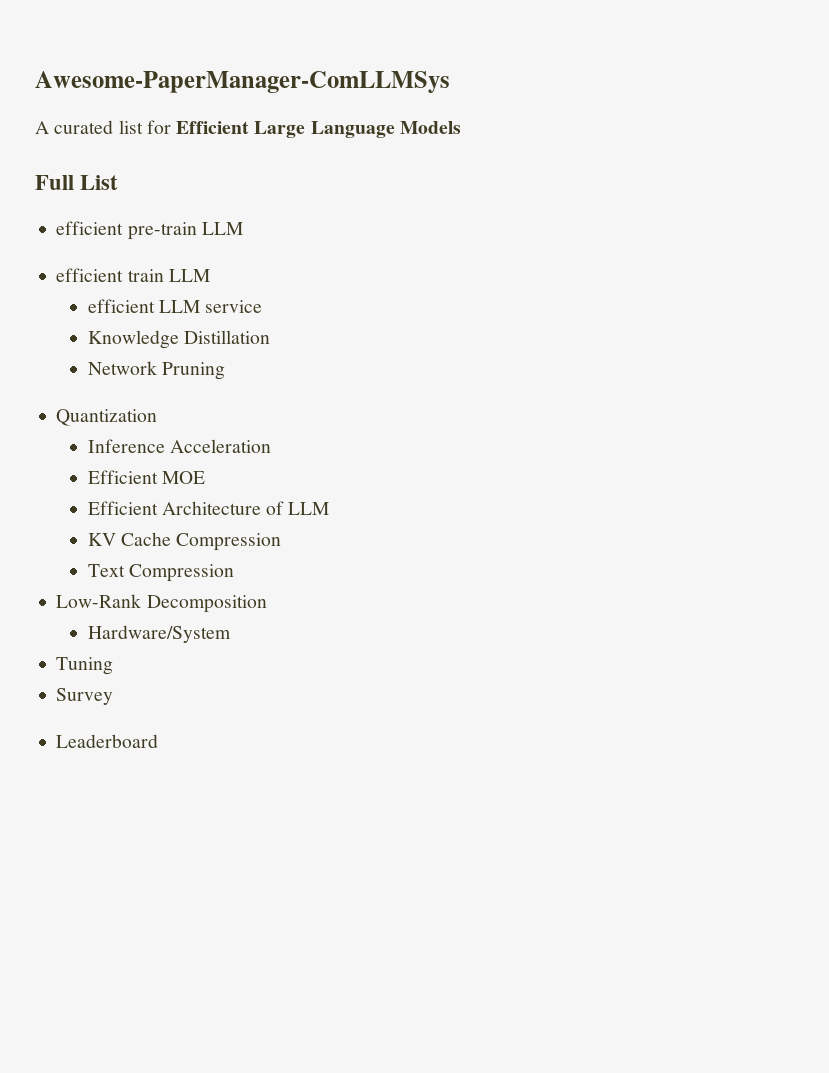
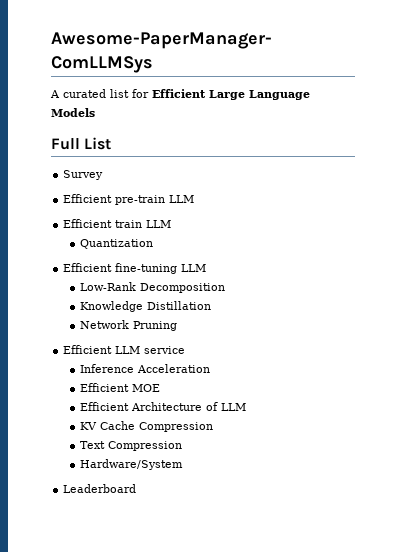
[56,221,124,235] efficient -> [63,170,104,180] [63,194,113,203] Survey // Efficient
[56,268,124,282] efficient -> [63,219,113,228] Efficient
[87,299,263,313] efficient LLM service -> [80,239,154,249] [63,263,207,274] [80,282,226,293] Quantization // Efficient fine-tuning LLM // Low-Rank Decomposition
[56,409,158,426] Quantization -> [63,345,186,354] Efficient LLM service
[56,594,267,613] // Low-Rank Decomposition -> (183, 446) none
[56,657,114,675] [56,688,114,705] // Tuning // Survey -> (184, 464) none

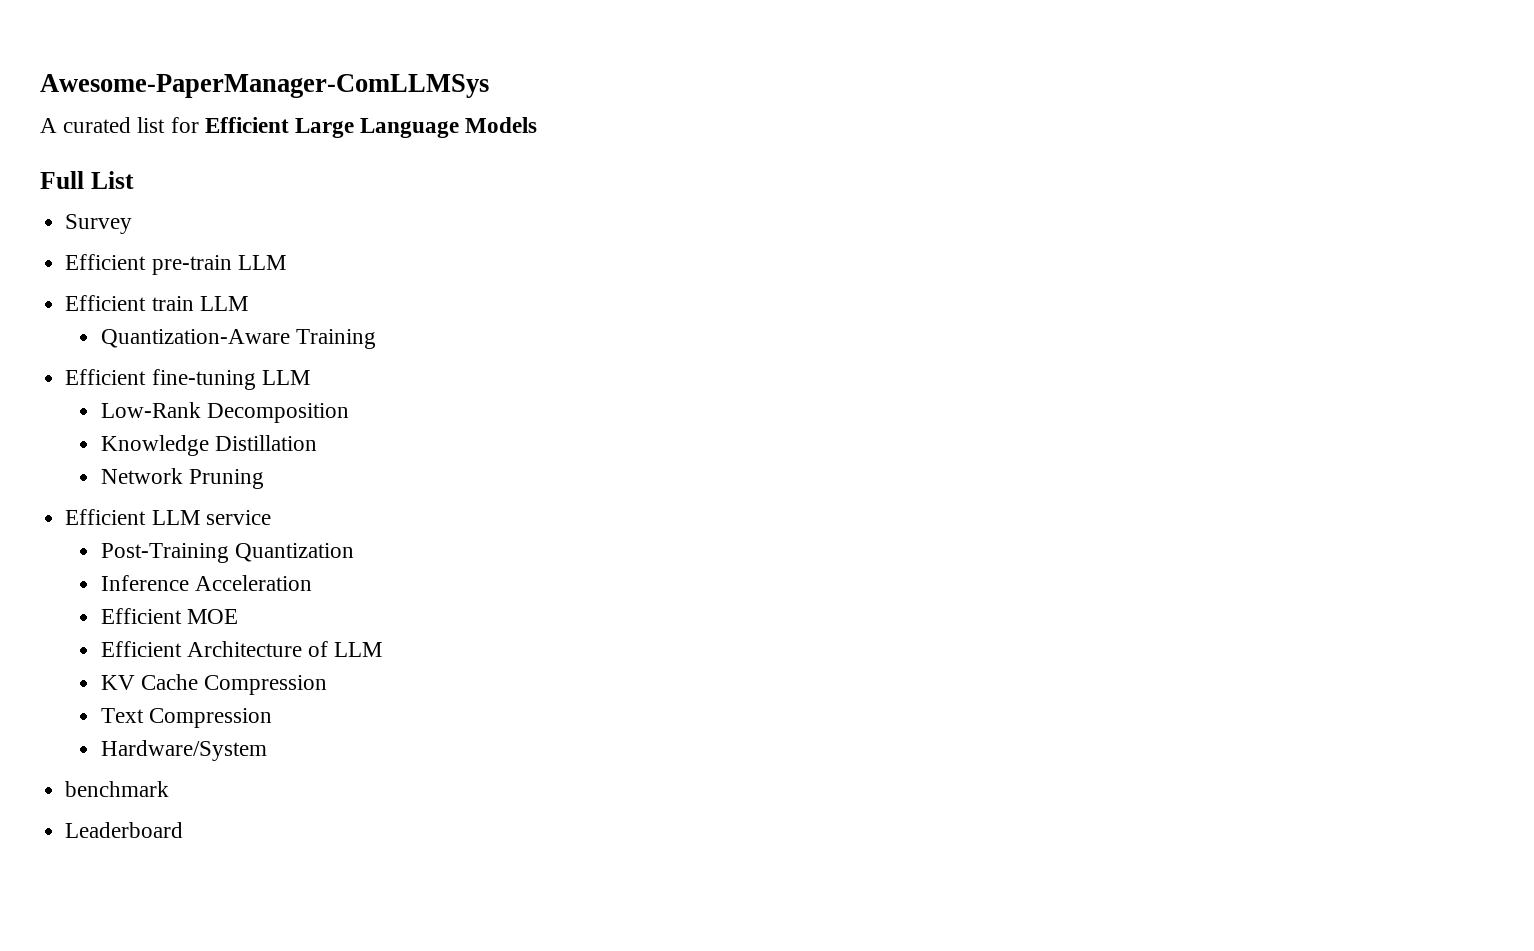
[80,239,154,249] Quantization -> [100,329,376,349] Quantization-Aware Training
(186, 350) none -> [100,543,354,563] // Post-Training Quantization
(184, 464) none -> [65,781,170,797] // benchmark

